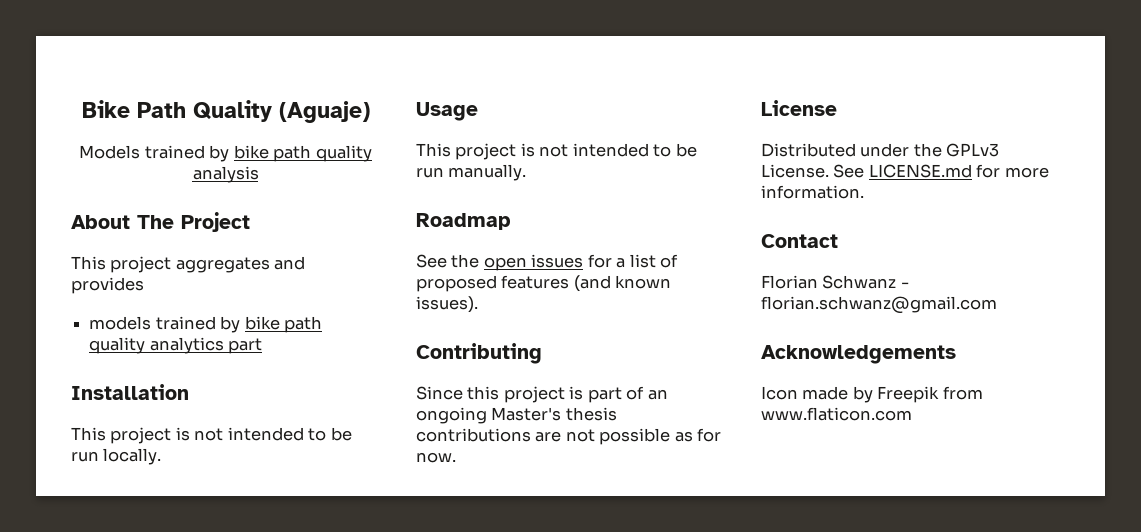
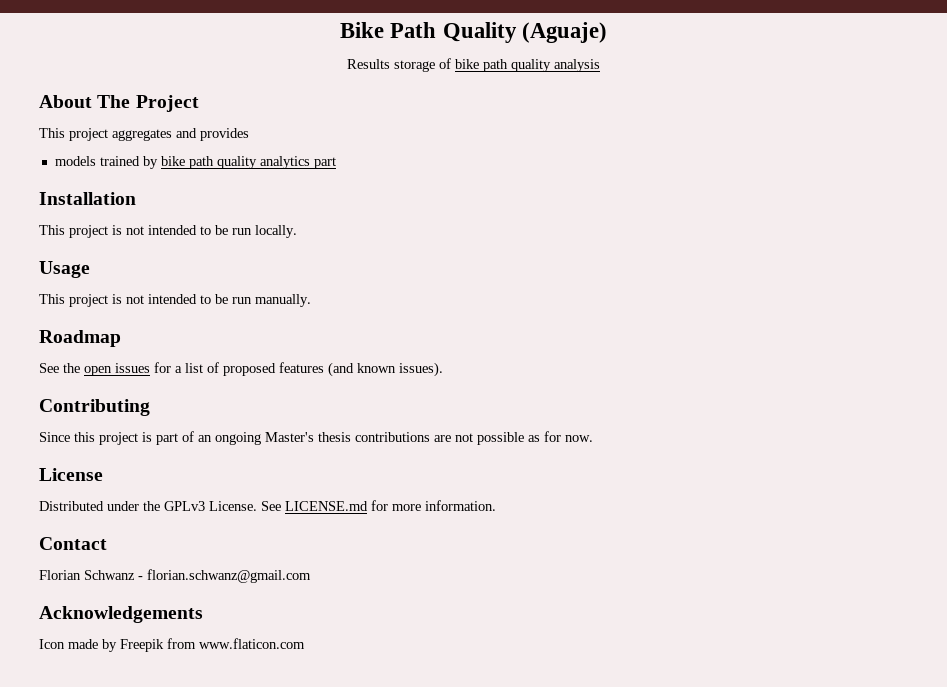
[79,145,230,162] Models trained by -> [347,58,451,72] Results storage of

